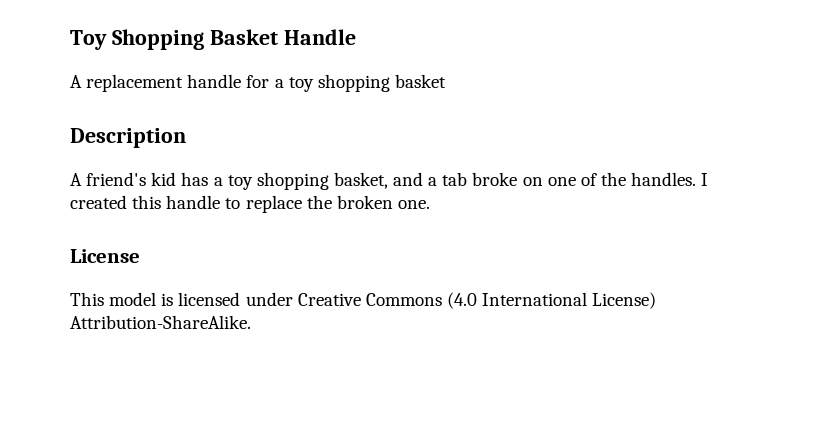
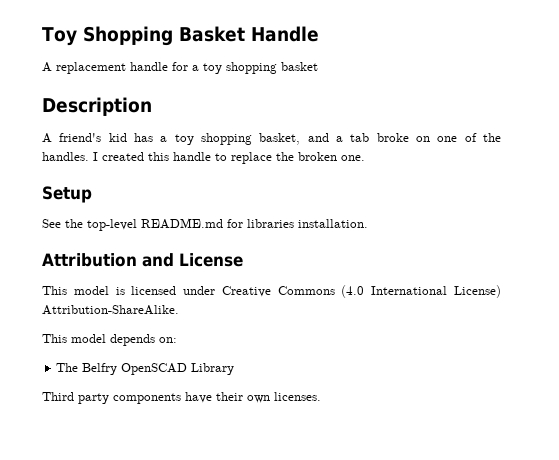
(430, 204) none -> [42,186,92,203] [42,218,368,231] [42,253,174,267] Setup // See the top-level README.md for libraries installation. // Attribution and
(251, 322) none -> [42,334,177,346] [56,363,235,375] [42,392,321,404] // This model depends on: // The Belfry OpenSCAD Library // Third party components have their own licenses.

